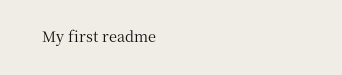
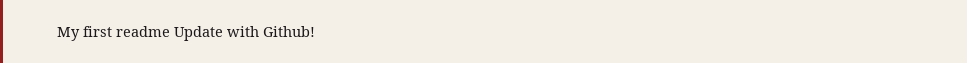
(156, 36) none -> [174,26,315,41] Update with Github!

